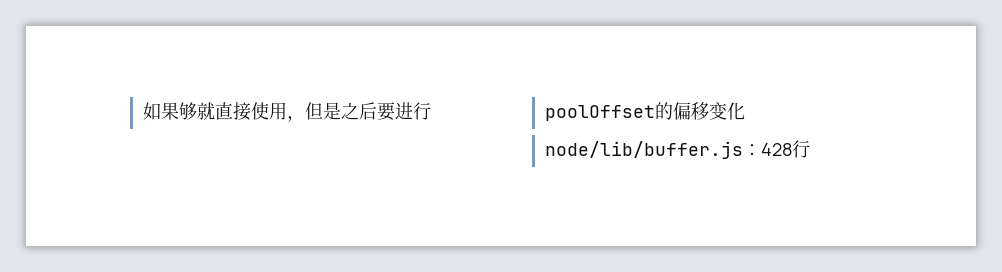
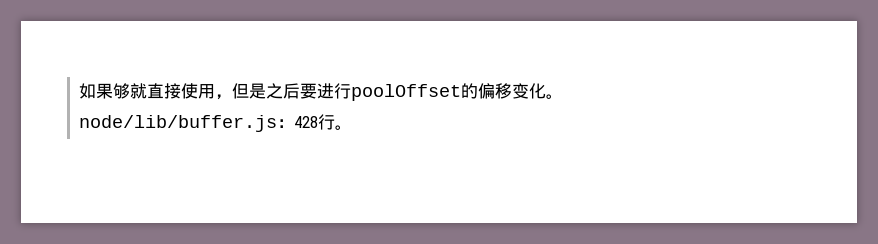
(745, 111) none -> [545,94,563,99] 。
(810, 149) none -> [334,125,352,130] 。

